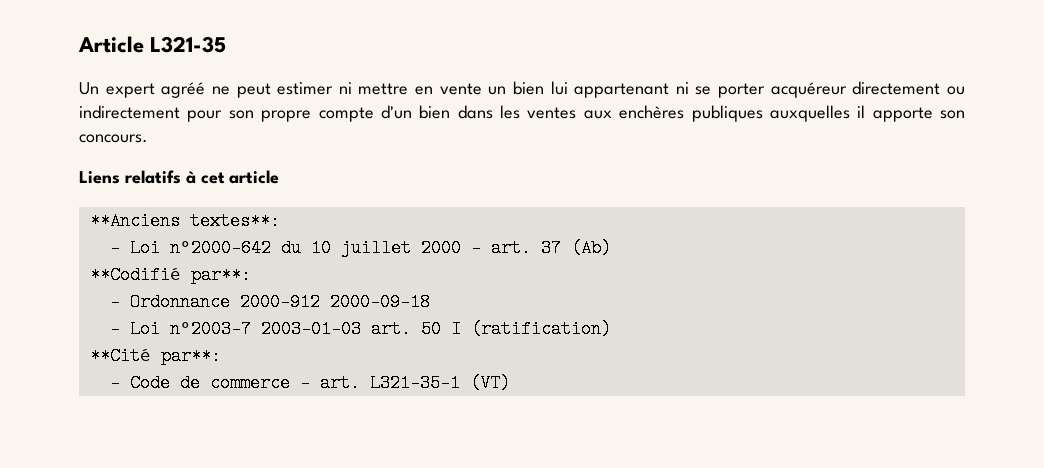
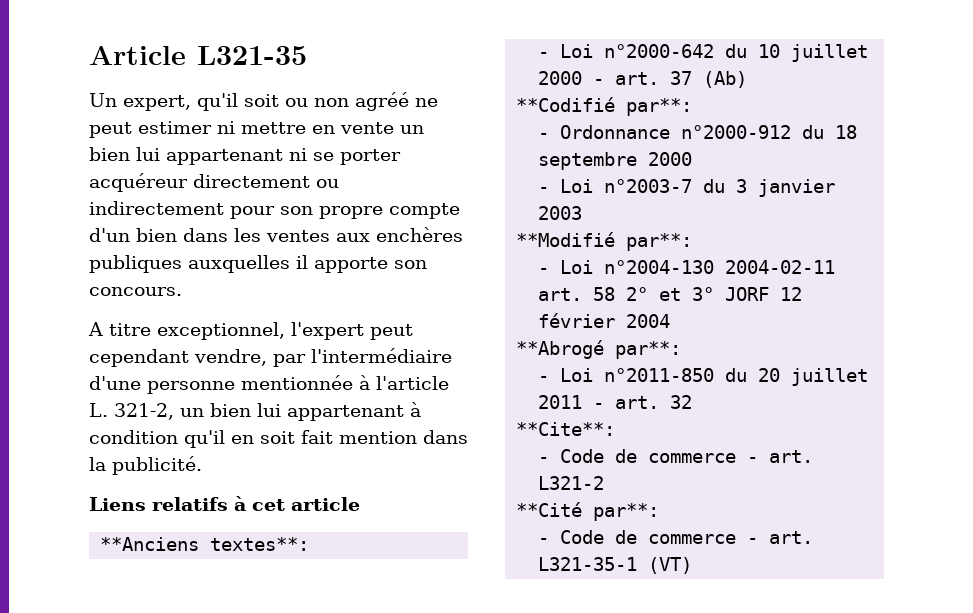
[105,83,155,98] expert -> [123,93,349,111] expert, qu'il soit ou non
(148, 138) none -> [88,322,413,340] [89,348,452,367] [89,375,449,394] [89,402,421,421] [89,430,468,448] [89,456,202,475] // A titre exceptionnel, l'expert peut cependant vendre, par l'intermédiaire d'une personne mentionnée à l'article L. 321-2, un bien lui appartenant à condition qu'il en soit fait mention dans la publicité.
[239,293,430,311] [109,320,611,338] 2000-912 2000-09-18 // - Loi n°2003-7 2003-01-03 art. 50 I (ratification) -> [681,125,858,139] [538,152,693,170] [538,179,836,197] [538,206,583,220] [516,232,693,251] [538,260,836,274] [538,287,803,301] [538,313,671,328] [516,340,682,359] [538,368,869,386] [538,395,693,409] [516,422,616,436] [538,449,814,463] [538,476,605,490] n°2000-912 du 18 septembre 2000 // - Loi n°2003-7 du 3 janvier 2003 // **Modifié par**: // - Loi n°2004-130 2004-02-11 art. 58 2° et 3° JORF 12 février 2004 // **Abrogé par**: // - Loi n°2011-850 du 20 juillet 2011 - art. 32 // **Cite**: // - Code de commerce - art. L321-2

